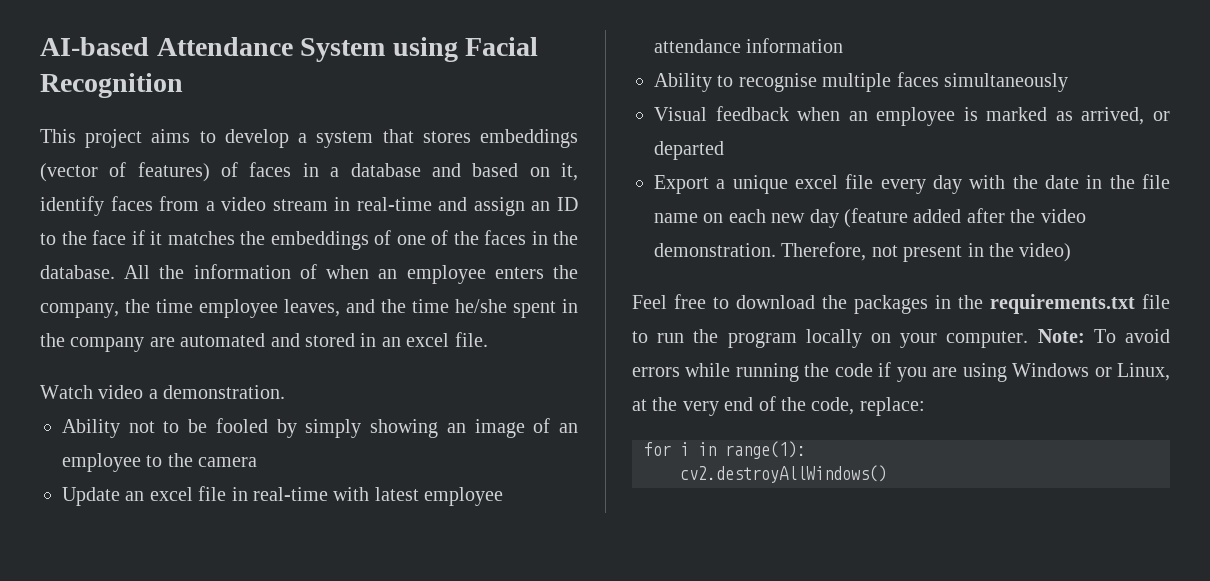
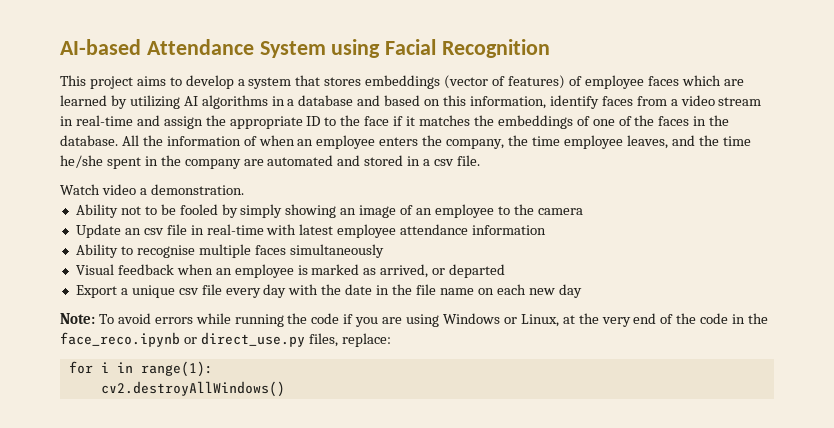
[249,162,292,177] faces -> [584,75,744,89] [60,95,268,109] employee faces which are learned by utilizing AI algorithms
[561,163,579,181] it, -> [443,95,546,109] this information,
[531,201,551,211] an -> [205,115,303,129] the appropriate
[381,333,450,347] an excel -> [423,159,455,166] a csv
[149,487,193,501] excel -> [143,228,164,235] csv
[795,175,838,189] excel -> [178,288,199,295] csv
[844,208,1086,228] [654,242,1072,262] [632,294,1170,314] [632,329,1029,348] (feature added after the video demonstration. Therefore, not present in the video) // Feel free to download the packages in the requirements.txt file to run the program locally on your computer. -> (582, 291) //
[811,397,855,415] code, -> [700,313,769,324] [60,332,338,347] code in the face_reco.ipynb or direct_use.py files,

